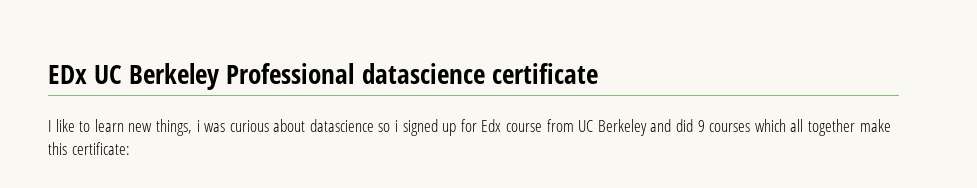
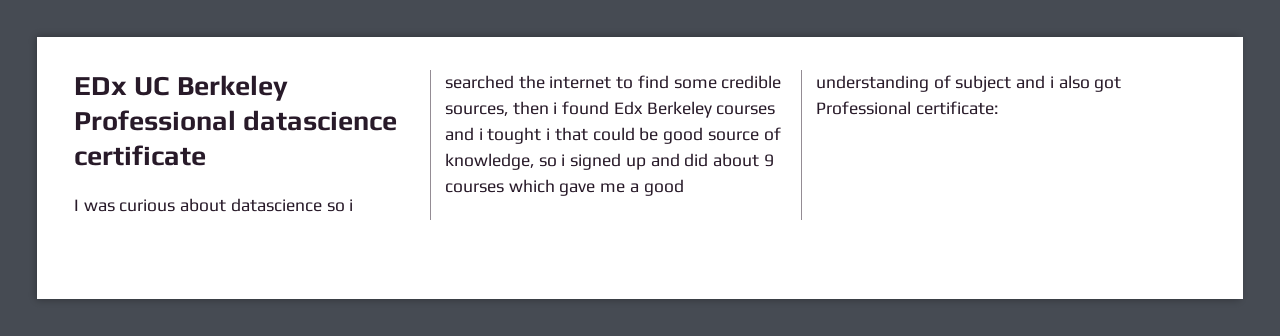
[55,119,200,136] like to learn new things, i -> (79, 205) none
[402,119,647,136] signed up for Edx course from UC Berkeley -> [445,75,782,89] [445,101,776,118] [445,127,781,144] [445,153,646,170] searched the internet to find some credible sources, then i found Edx Berkeley courses and i tought i that could be good source of knowledge, so i signed up
(693, 125) none -> [713,153,760,167] about
[790,119,891,136] [48,142,67,155] all together make this -> [559,179,684,196] [816,75,1122,92] [816,101,911,115] gave me a good understanding of subject and i also got Professional

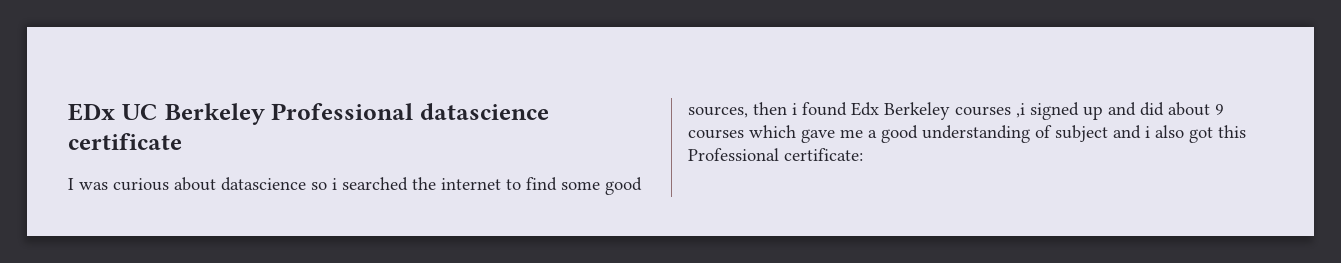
[721,75,782,89] credible -> [605,177,642,195] good
[445,127,781,144] [445,153,566,170] and i tought i that could be good source of knowledge, so i -> [1016,103,1025,118] ,i
(1122, 84) none -> [1218,125,1246,138] this

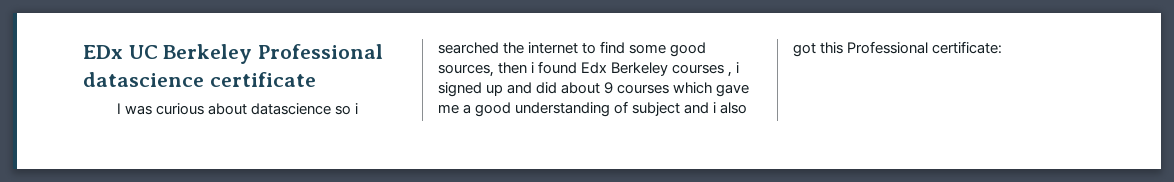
[1016,103,1025,118] ,i -> [728,62,740,77] , i

